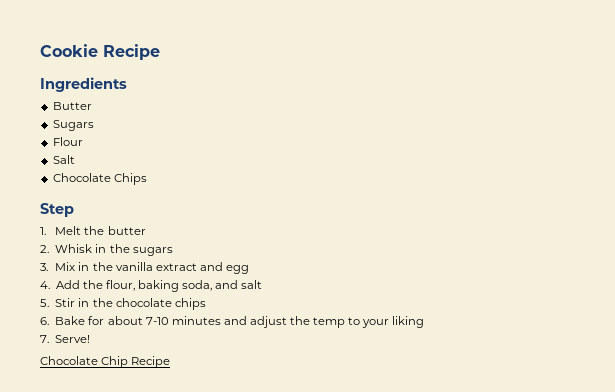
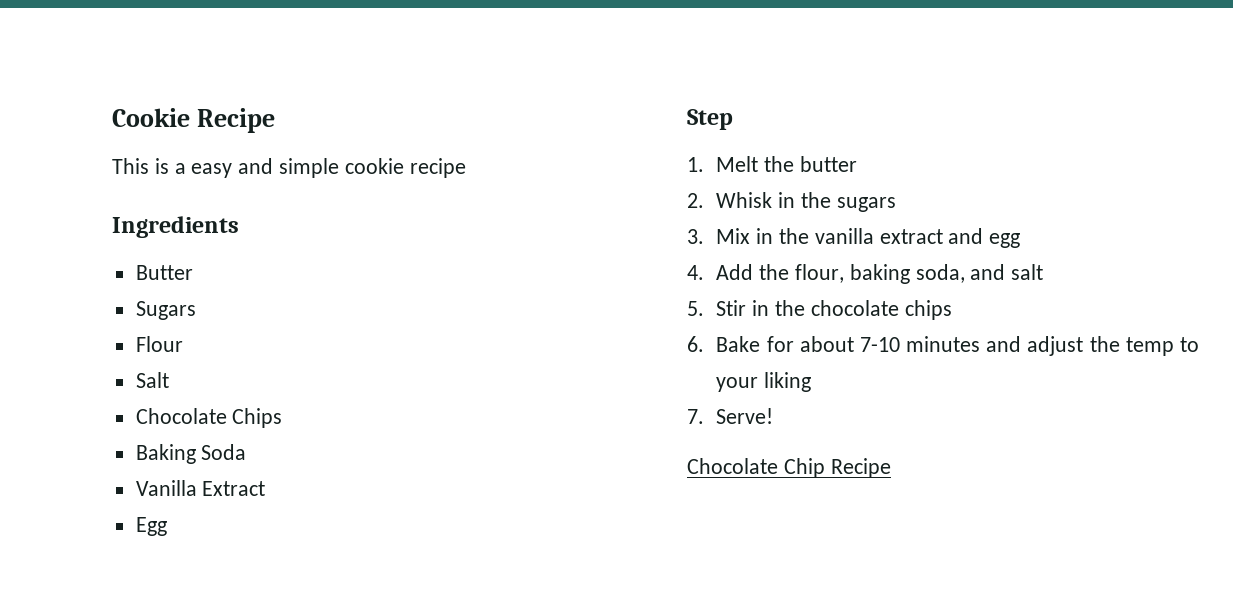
(160, 52) none -> [112,158,466,178] // This is a easy and simple cookie recipe
(147, 179) none -> [135,444,247,464] [135,480,266,496] [135,517,167,536] // Baking Soda // Vanilla Extract // Egg

